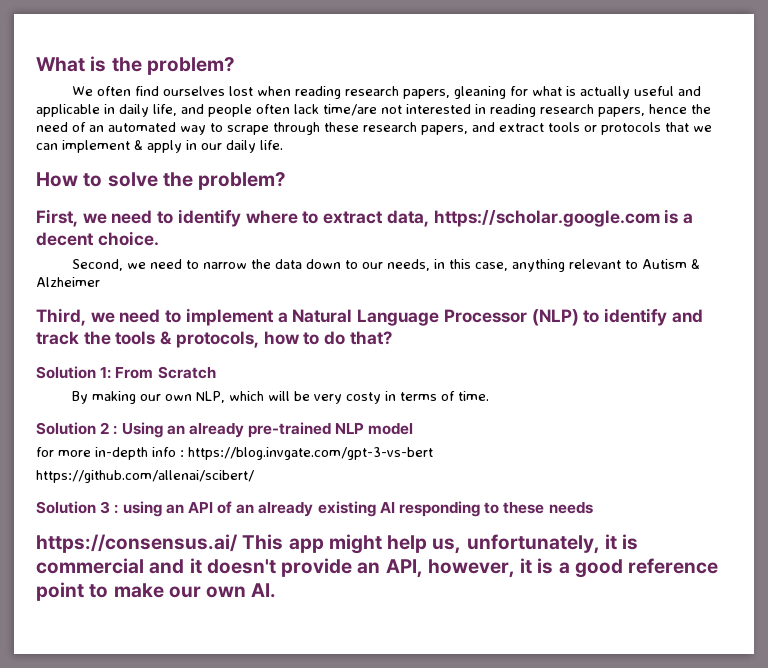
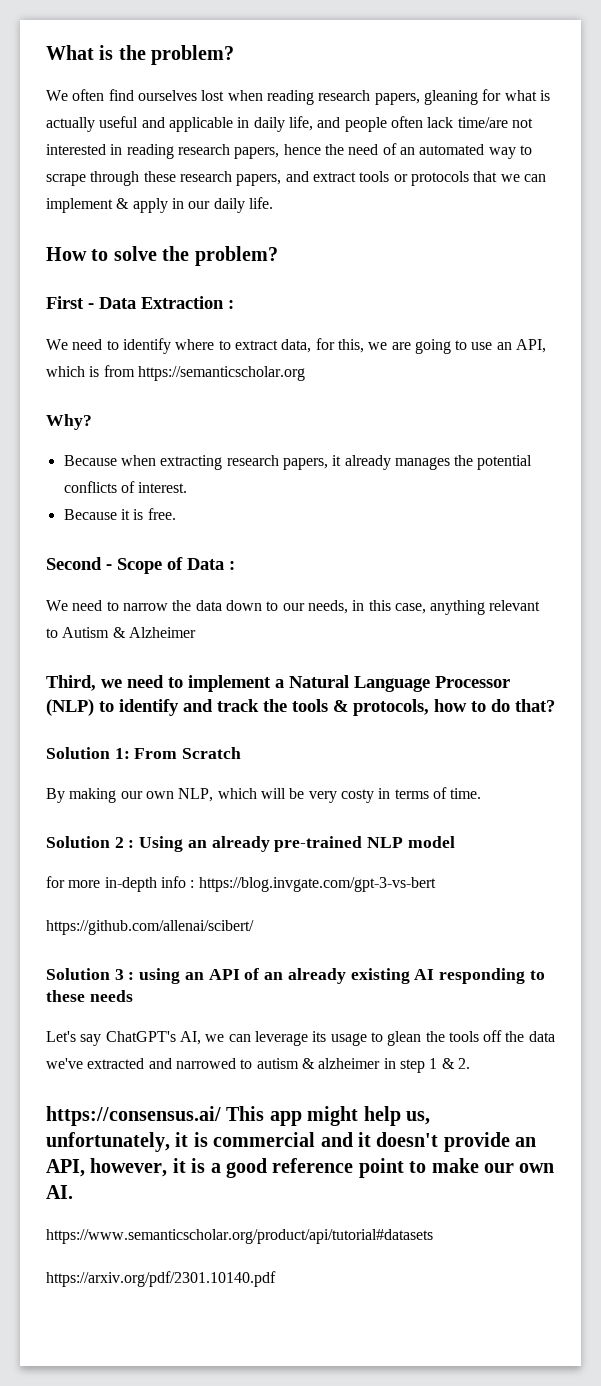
[36,209,107,227] First, we -> [46,296,234,309] [46,339,68,350] First - Data Extraction : // We
[433,209,693,227] [36,231,159,246] [71,259,146,271] https://scholar.google.com is a decent choice. // Second, we -> [315,338,547,354] [46,365,305,381] [46,414,92,430] [63,455,533,470] [63,481,188,493] [63,508,176,520] [46,557,235,574] [46,600,68,611] for this, we are going to use an API, which is from https://semanticscholar.org // Why? // Because when extracting research papers, it already manages the potential conflicts of interest. // Because it is free. // Second - Scope of Data : // We
(593, 508) none -> [46,1030,555,1046] [46,1058,470,1073] // Let's say ChatGPT's AI, we can leverage its usage to glean the tools off the data we've extracted and narrowed to autism & alzheimer in step 1 & 2.
(277, 590) none -> [46,1229,433,1244] [46,1271,276,1287] // https://www.semanticscholar.org/product/api/tutorial#datasets // https://arxiv.org/pdf/2301.10140.pdf

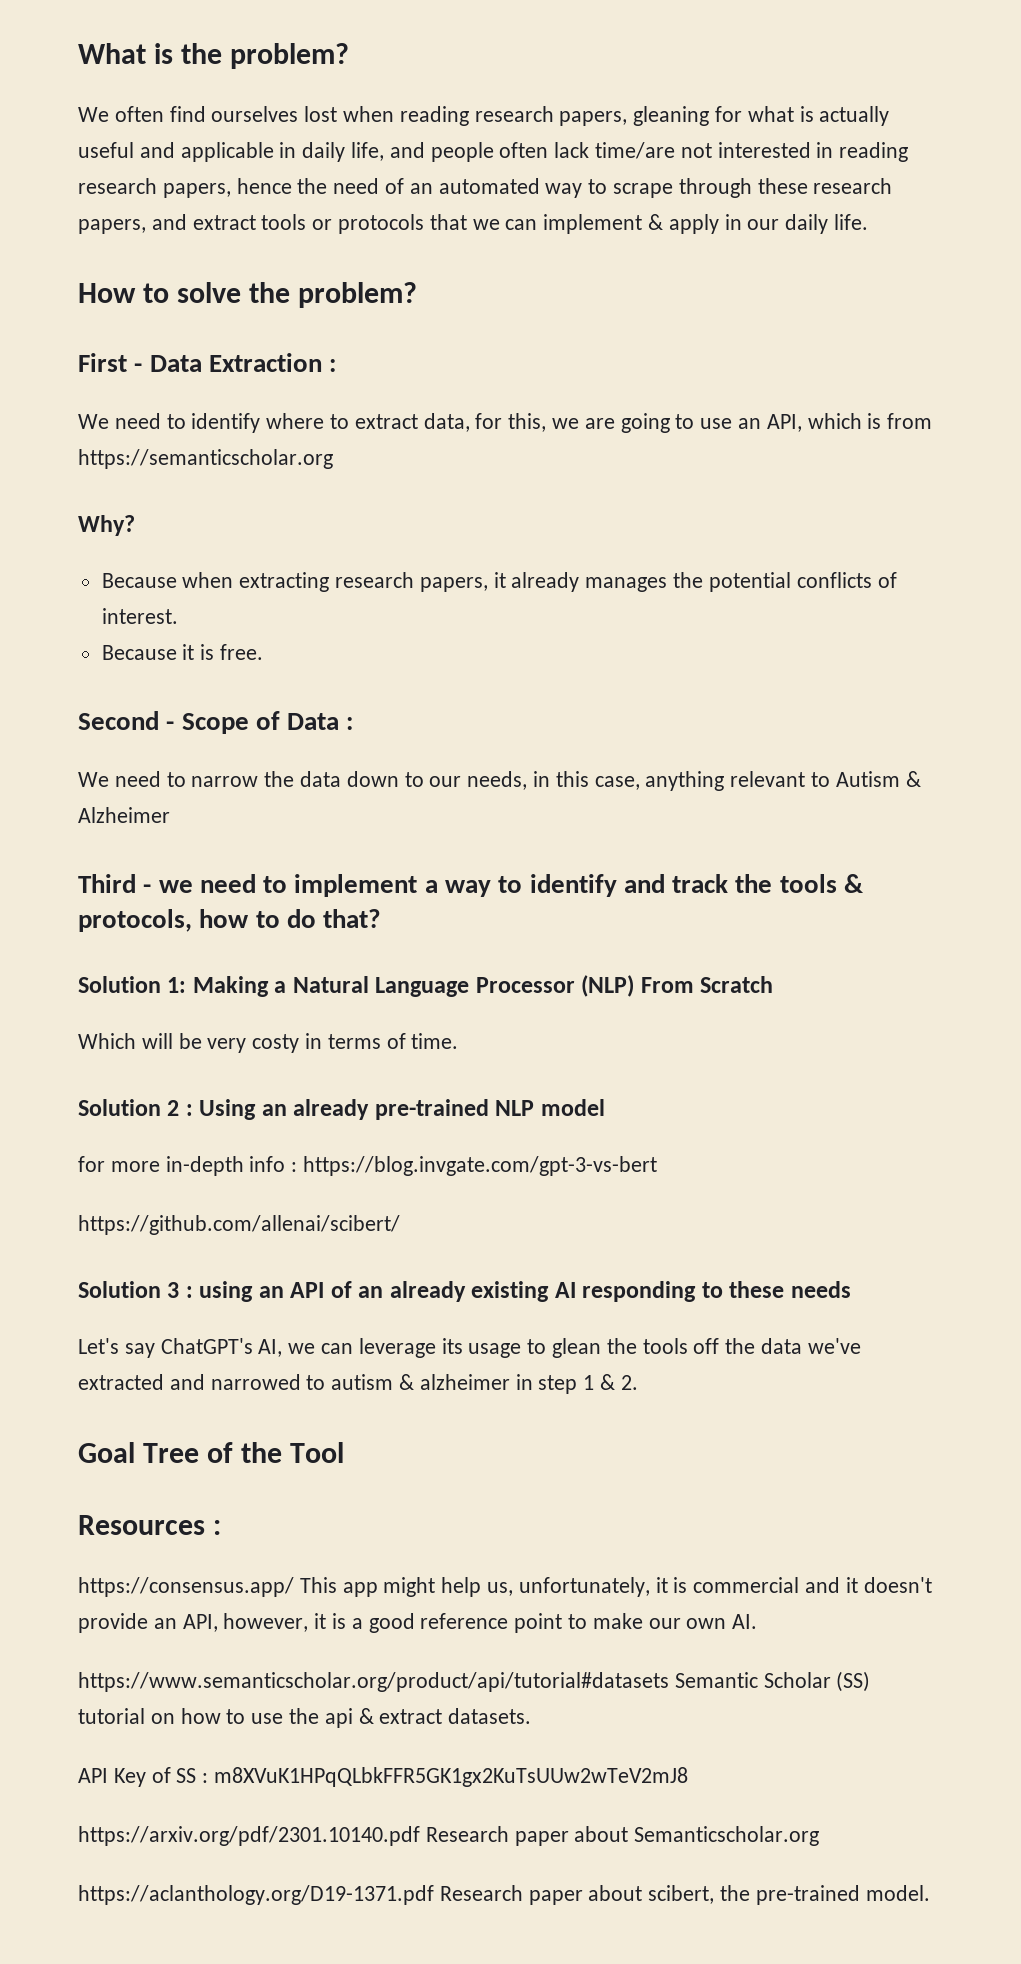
[46,675,96,691] Third, -> [78,874,152,893] Third -
[289,675,510,692] [46,699,94,716] Natural Language Processor (NLP) -> [445,880,492,897] way
[134,747,242,759] [46,788,257,803] From Scratch // By making our own NLP, which -> [192,975,774,997] [78,1033,136,1049] Making a Natural Language Processor (NLP) From Scratch // Which
[46,1106,221,1126] https://consensus.ai/ -> [78,1442,345,1463] [78,1515,222,1535] [78,1577,294,1597] Goal Tree of the Tool // Resources : // https://consensus.app/
[46,1271,276,1287] // https://arxiv.org/pdf/2301.10140.pdf -> [674,1671,871,1692] [78,1708,532,1728] [78,1767,689,1787] [78,1826,820,1846] [78,1885,930,1905] Semantic Scholar (SS) tutorial on how to use the api & extract datasets. // API Key of SS : m8XVuK1HPqQLbkFFR5GK1gx2KuTsUUw2wTeV2mJ8 // https://arxiv.org/pdf/2301.10140.pdf Research paper about Semanticscholar.org // https://aclanthology.org/D19-1371.pdf Research paper about scibert, the pre-trained model.

